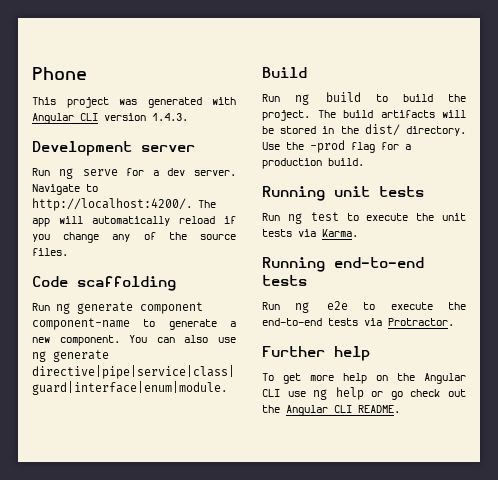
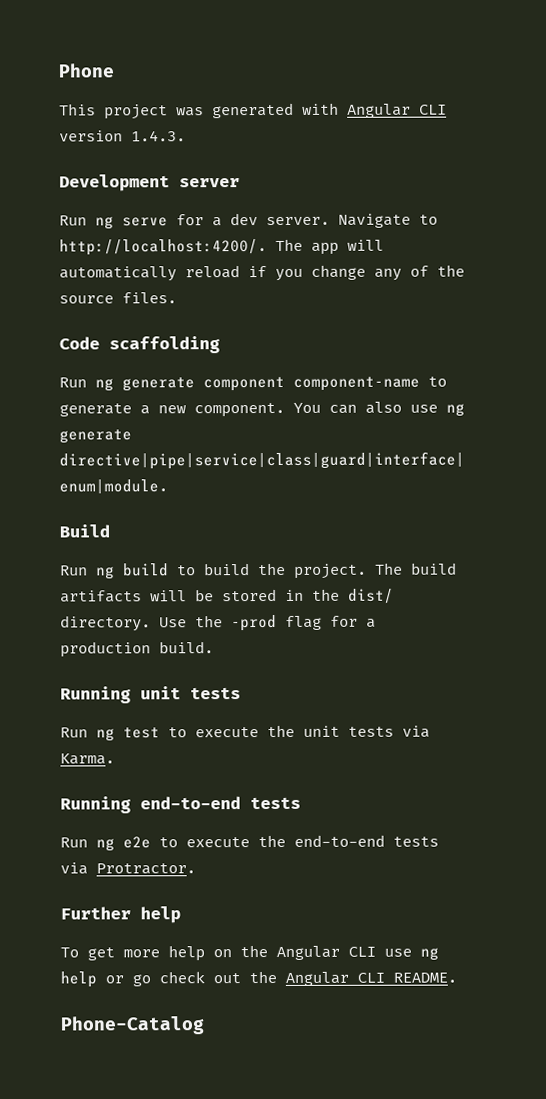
(400, 409) none -> [60,1016,205,1035] // Phone-Catalog

